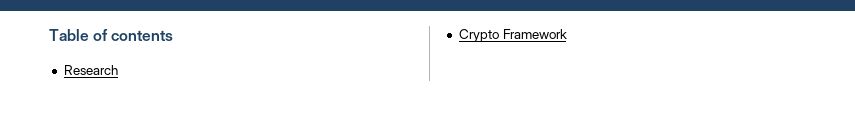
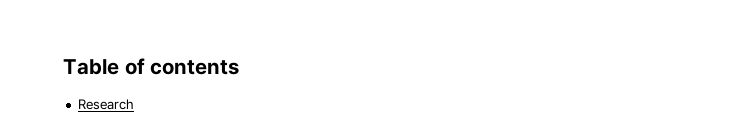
[458,29,567,42] // Crypto Framework -> (134, 104) none

